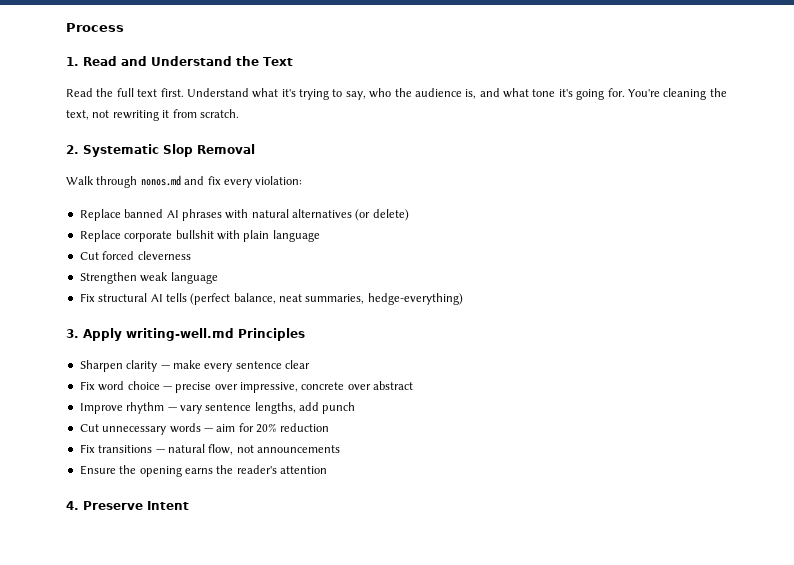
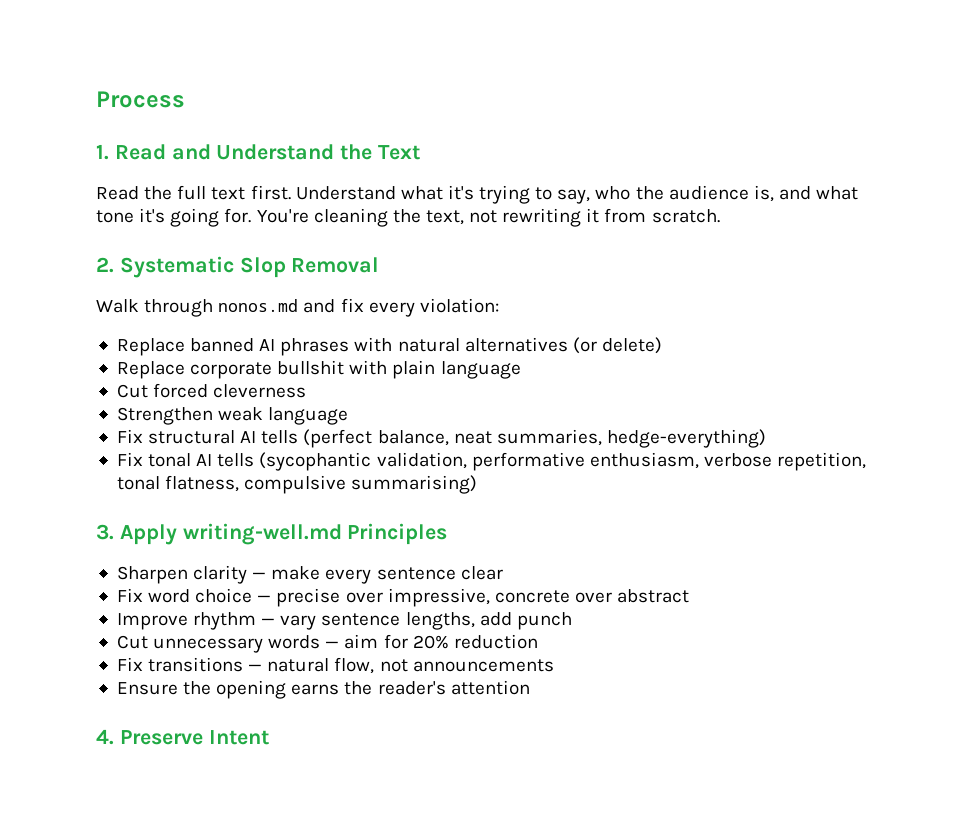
(463, 299) none -> [116,452,867,471] [116,475,478,494] // Fix tonal AI tells (sycophantic validation, performative enthusiasm, verbose repetition, tonal flatness, compulsive summarising)

